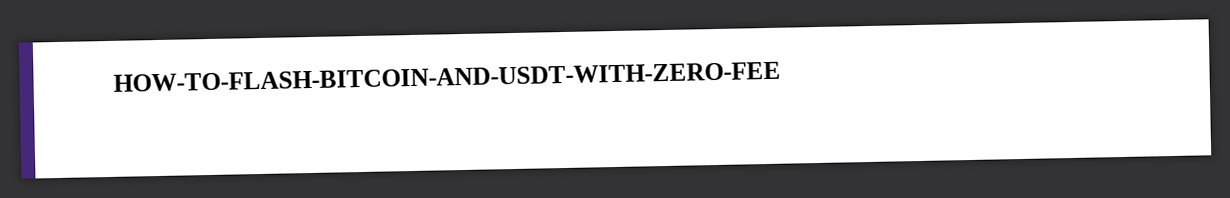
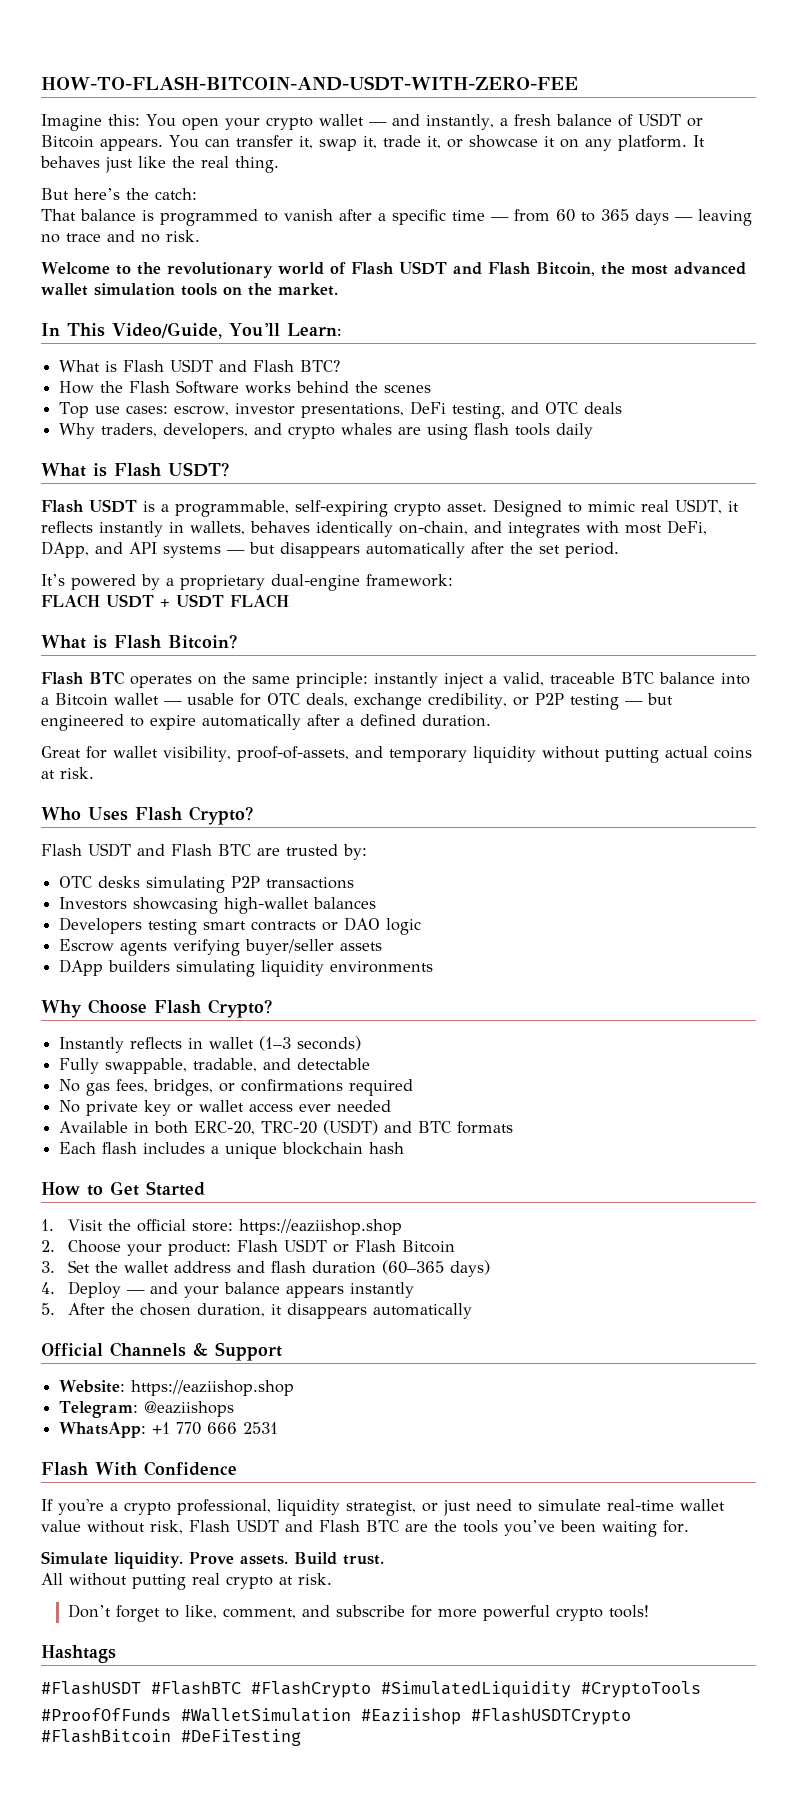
(781, 76) none -> [41,113,703,131] [41,135,705,151] [40,156,279,173] [41,188,197,200] [41,209,752,226] [41,230,200,243] [41,261,746,278] [41,283,338,296] [41,322,341,339] [59,359,341,373] [59,380,432,394] [59,401,623,419] [59,423,594,440] [41,462,229,477] [41,499,739,517] [41,520,707,538] [41,541,619,558] [41,574,453,591] [41,594,289,608] [41,634,237,649] [41,671,750,689] [41,693,673,710] [41,714,491,731] [41,746,752,763] [41,767,94,779] [41,806,253,825] [41,843,367,860] [59,876,355,893] [59,897,377,914] [59,917,422,935] [59,939,383,956] [59,959,434,977] [41,999,272,1018] [59,1036,362,1053] [59,1058,371,1074] [59,1079,414,1096] [59,1100,392,1116] [59,1120,514,1135] [59,1142,405,1159] [41,1181,205,1196] [41,1219,402,1235] [41,1239,455,1256] [41,1260,490,1277] [41,1281,414,1298] [41,1303,472,1319] [41,1342,282,1361] [59,1380,295,1396] [59,1401,235,1418] [59,1422,279,1438] [41,1461,237,1476] [41,1499,725,1516] [41,1519,689,1537] [41,1551,384,1569] [41,1573,332,1590] [67,1604,649,1622] [41,1645,116,1663] [41,1681,701,1698] [41,1708,631,1725] [41,1729,301,1746] // Imagine this: You open your crypto wallet — and instantly, a fresh balance of USDT or Bitcoin appears. You can transfer it, swap it, trade it, or showcase it on any platform. It behaves just like the real thing. // But here’s the catch: // That balance is programmed to vanish after a specific time — from 60 to 365 days — leaving no trace and no risk. // Welcome to the revolutionary world of Flash USDT and Flash Bitcoin, the most advanced wallet simulation tools on the market. // In This Video/Guide, You'll Learn: // What is Flash USDT and Flash BTC? // How the Flash Software works behind the scenes // Top use cases: escrow, investor presentations, DeFi testing, and OTC deals // Why traders, developers, and crypto whales are using flash tools daily // What is Flash USDT? // Flash USDT is a programmable, self-expiring crypto asset. Designed to mimic real USDT, it reflects instantly in wallets, behaves identically on-chain, and integrates with most DeFi, DApp, and API systems — but disappears automatically after the set period. // It’s powered by a proprietary dual-engine framework: // FLACH USDT + USDT FLACH // What is Flash Bitcoin? // Flash BTC operates on the same principle: instantly inject a valid, traceable BTC balance into a Bitcoin wallet — usable for OTC deals, exchange credibility, or P2P testing — but engineered to expire automatically after a defined duration. // Great for wallet visibility, proof-of-assets, and temporary liquidity without putting actual coins at risk. // Who Uses Flash Crypto? // Flash USDT and Flash BTC are trusted by: // OTC desks simulating P2P transactions // Investors showcasing high-wallet balances // Developers testing smart contracts or DAO logic // Escrow agents verifying buyer/seller assets // DApp builders simulating liquidity environments // Why Choose Flash Crypto? // Instantly reflects in wallet (1–3 seconds) // Fully swappable, tradable, and detectable // No gas fees, bridges, or confirmations required // No private key or wallet access ever needed // Available in both ERC-20, TRC-20 (USDT) and BTC formats // Each flash includes a unique blockchain hash // How to Get Started // 1. Visit the official store: https://eaziishop.shop // 2. Choose your product: Flash USDT or Flash Bitcoin // 3. Set the wallet address and flash duration (60–365 days) // 4. Deploy — and your balance appears instantly // 5. After the chosen duration, it disappears automatically // Official Channels & Support // Website: https://eaziishop.shop // Telegram: @eaziishops // WhatsApp: +1 770 666 2531 // Flash With Confidence // If you're a crypto professional, liquidity strategist, or just need to simulate real-time wallet value without risk, Flash USDT and Flash BTC are the tools you’ve been waiting for. // Simulate liquidity. Prove assets. Build trust. // All without putting real crypto at risk. // Don’t forget to like, comment, and subscribe for more powerful crypto tools! // Hashtags // #FlashUSDT #FlashBTC #FlashCrypto #SimulatedLiquidity #CryptoTools // #ProofOfFunds #WalletSimulation #Eaziishop #FlashUSDTCrypto #FlashBitcoin #DeFiTesting

